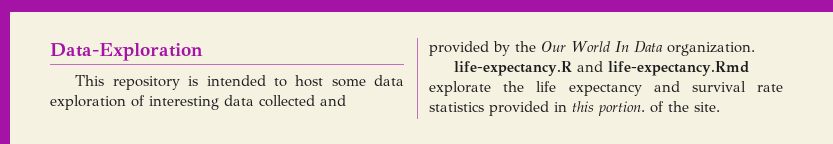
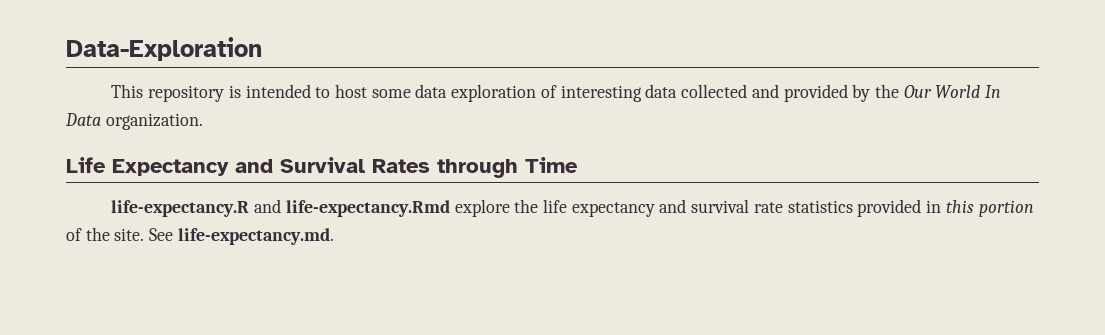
(755, 49) none -> [66,157,578,178] // Life Expectancy and Survival Rates through Time
[429,81,491,96] explorate -> [454,199,510,217] explore
[598,101,645,116] portion. -> [978,200,1034,217] portion
(720, 107) none -> [149,228,334,245] See life-expectancy.md.

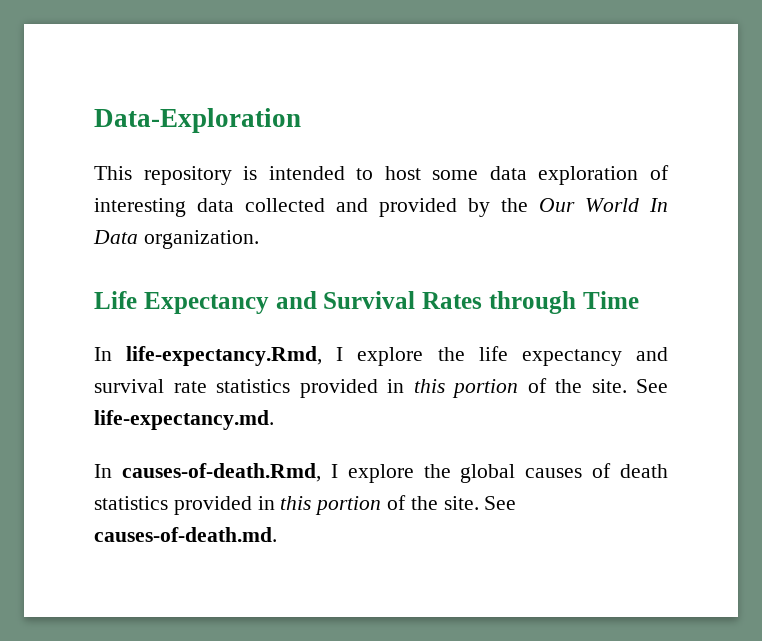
[111,199,450,217] life-expectancy.R and life-expectancy.Rmd -> [94,346,344,366] In life-expectancy.Rmd, I
(334, 236) none -> [94,463,668,483] [94,495,517,515] [94,527,277,542] // In causes-of-death.Rmd, I explore the global causes of death statistics provided in this portion of the site. See causes-of-death.md.

